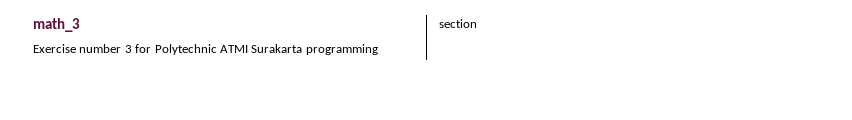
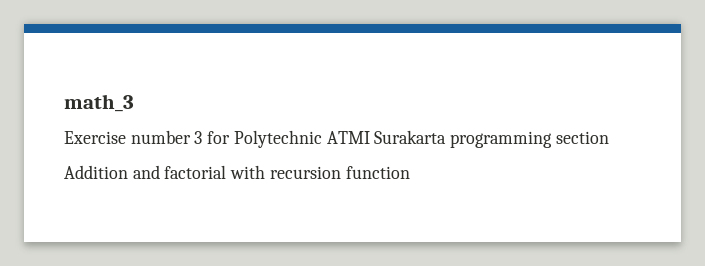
(477, 23) none -> [64,165,410,179] // Addition and factorial with recursion function

